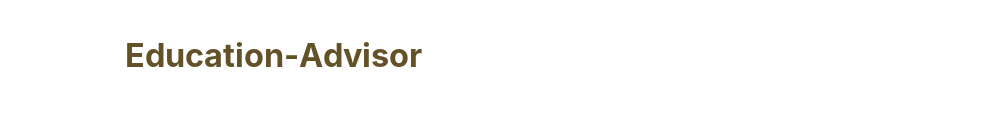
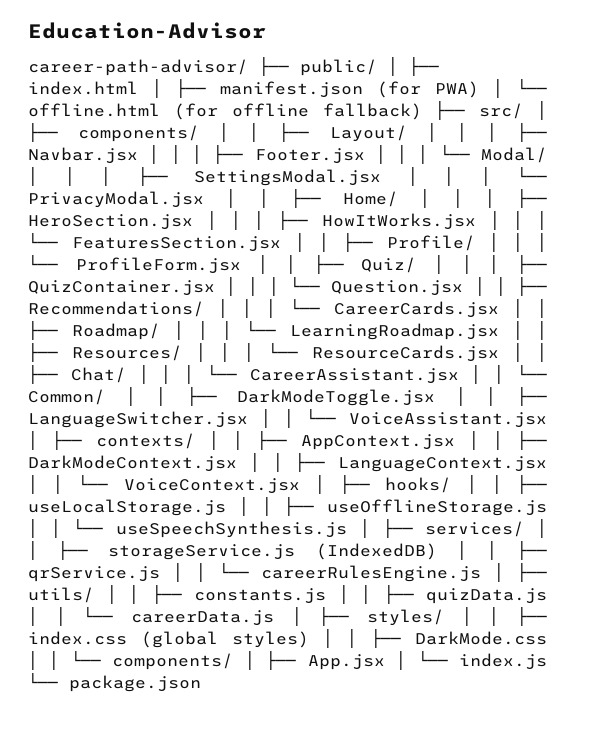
(422, 54) none -> [28,56,439,76] [28,78,547,98] [28,100,547,120] [28,122,547,142] [28,144,548,164] [28,166,547,186] [28,188,547,208] [28,210,547,230] [28,232,547,252] [28,254,548,274] [28,276,547,296] [28,298,547,318] [28,320,547,340] [28,342,547,362] [28,364,547,384] [28,386,547,406] [28,408,547,428] [28,430,547,450] [28,452,547,472] [28,474,547,494] [28,496,547,516] [28,518,547,538] [28,540,547,560] [28,562,547,582] [28,584,547,604] [28,606,548,626] [28,628,547,648] [28,650,547,670] [28,672,201,692] // career-path-advisor/ ├── public/ │ ├── index.html │ ├── manifest.json (for PWA) │ └── offline.html (for offline fallback) ├── src/ │ ├── components/ │ │ ├── Layout/ │ │ │ ├── Navbar.jsx │ │ │ ├── Footer.jsx │ │ │ └── Modal/ │ │ │ ├── SettingsModal.jsx │ │ │ └── PrivacyModal.jsx │ │ ├── Home/ │ │ │ ├── HeroSection.jsx │ │ │ ├── HowItWorks.jsx │ │ │ └── FeaturesSection.jsx │ │ ├── Profile/ │ │ │ └── ProfileForm.jsx │ │ ├── Quiz/ │ │ │ ├── QuizContainer.jsx │ │ │ └── Question.jsx │ │ ├── Recommendations/ │ │ │ └── CareerCards.jsx │ │ ├── Roadmap/ │ │ │ └── LearningRoadmap.jsx │ │ ├── Resources/ │ │ │ └── ResourceCards.jsx │ │ ├── Chat/ │ │ │ └── CareerAssistant.jsx │ │ └── Common/ │ │ ├── DarkModeToggle.jsx │ │ ├── LanguageSwitcher.jsx │ │ └── VoiceAssistant.jsx │ ├── contexts/ │ │ ├── AppContext.jsx │ │ ├── DarkModeContext.jsx │ │ ├── LanguageContext.jsx │ │ └── VoiceContext.jsx │ ├── hooks/ │ │ ├── useLocalStorage.js │ │ ├── useOfflineStorage.js │ │ └── useSpeechSynthesis.js │ ├── services/ │ │ ├── storageService.js (IndexedDB) │ │ ├── qrService.js │ │ └── careerRulesEngine.js │ ├── utils/ │ │ ├── constants.js │ │ ├── quizData.js │ │ └── careerData.js │ ├── styles/ │ │ ├── index.css (global styles) │ │ ├── DarkMode.css │ │ └── components/ │ ├── App.jsx │ └── index.js └── package.json

